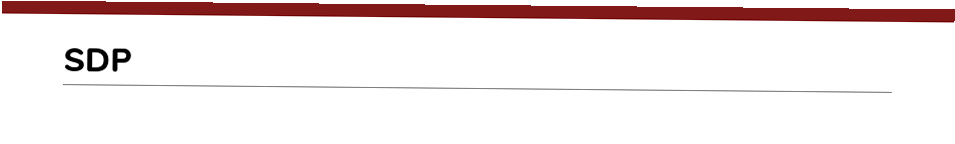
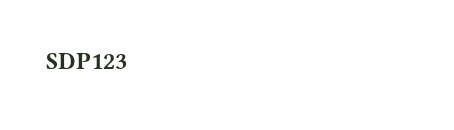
[62,48,133,72] SDP -> [46,52,127,69] SDP123

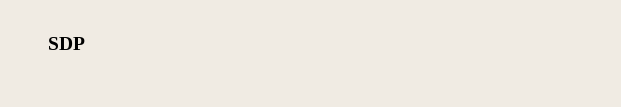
[46,52,127,69] SDP123 -> [48,37,85,50] SDP

